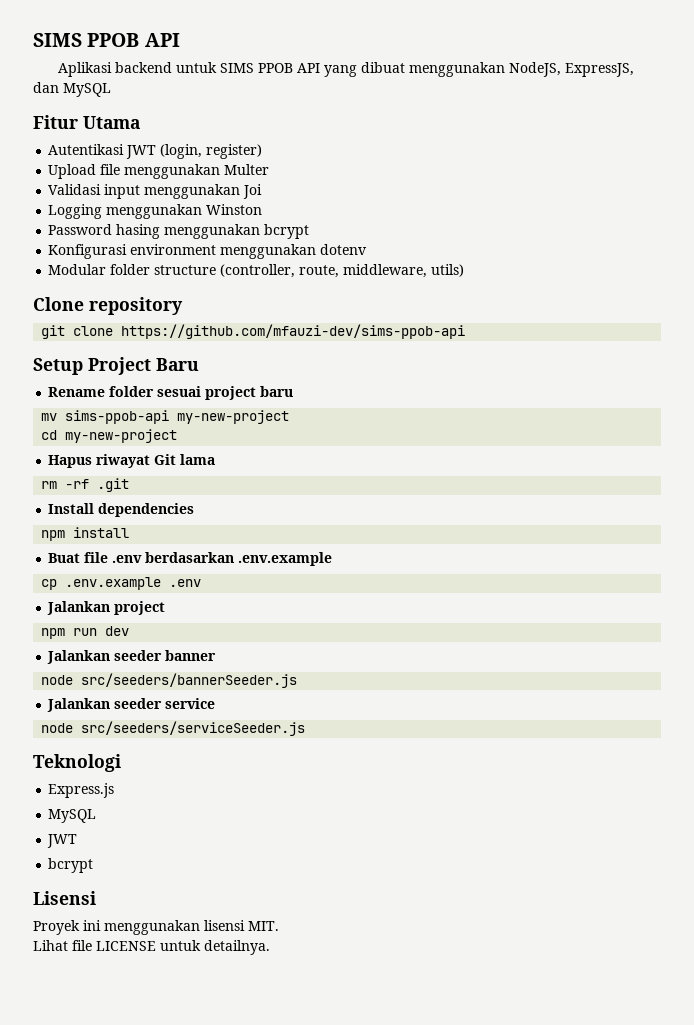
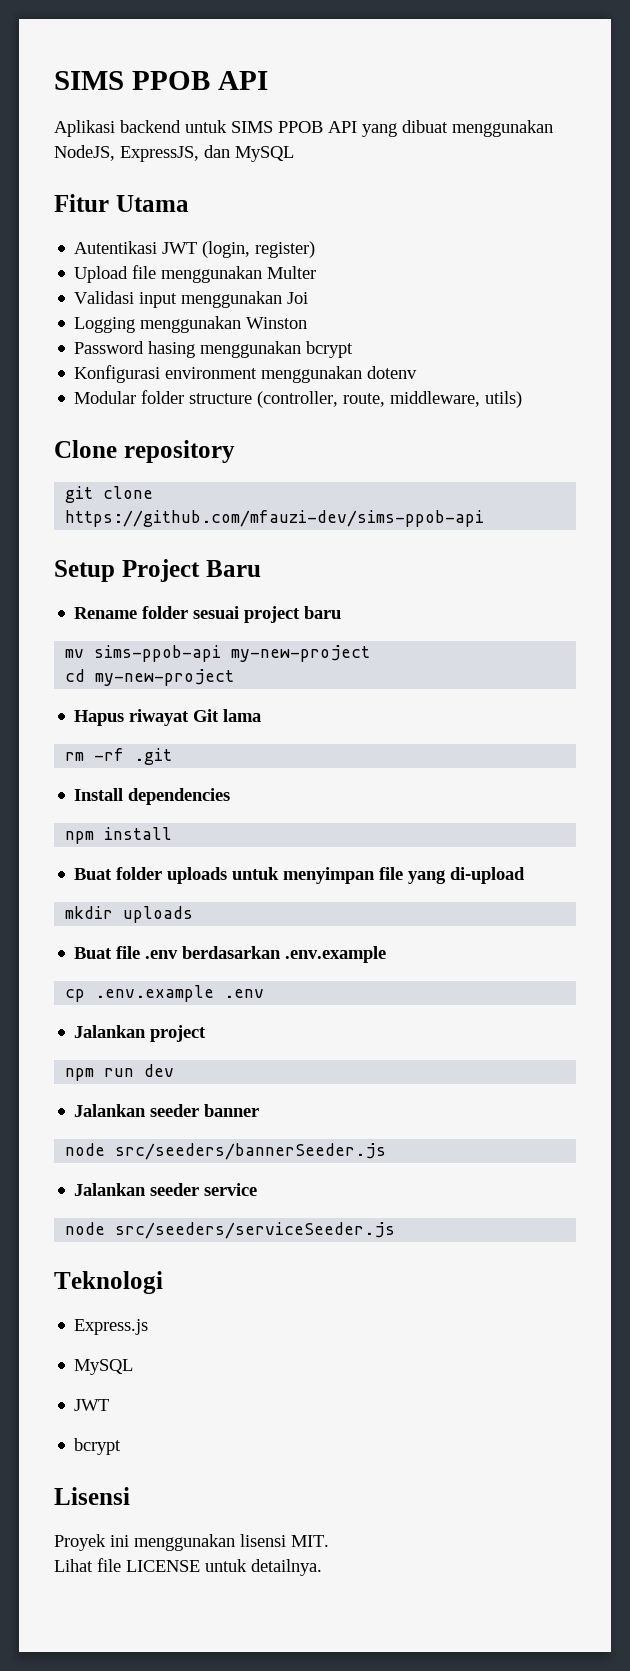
(130, 532) none -> [74,867,526,884] [65,906,194,923] // Buat folder uploads untuk menyimpan file yang di-upload // mkdir uploads

